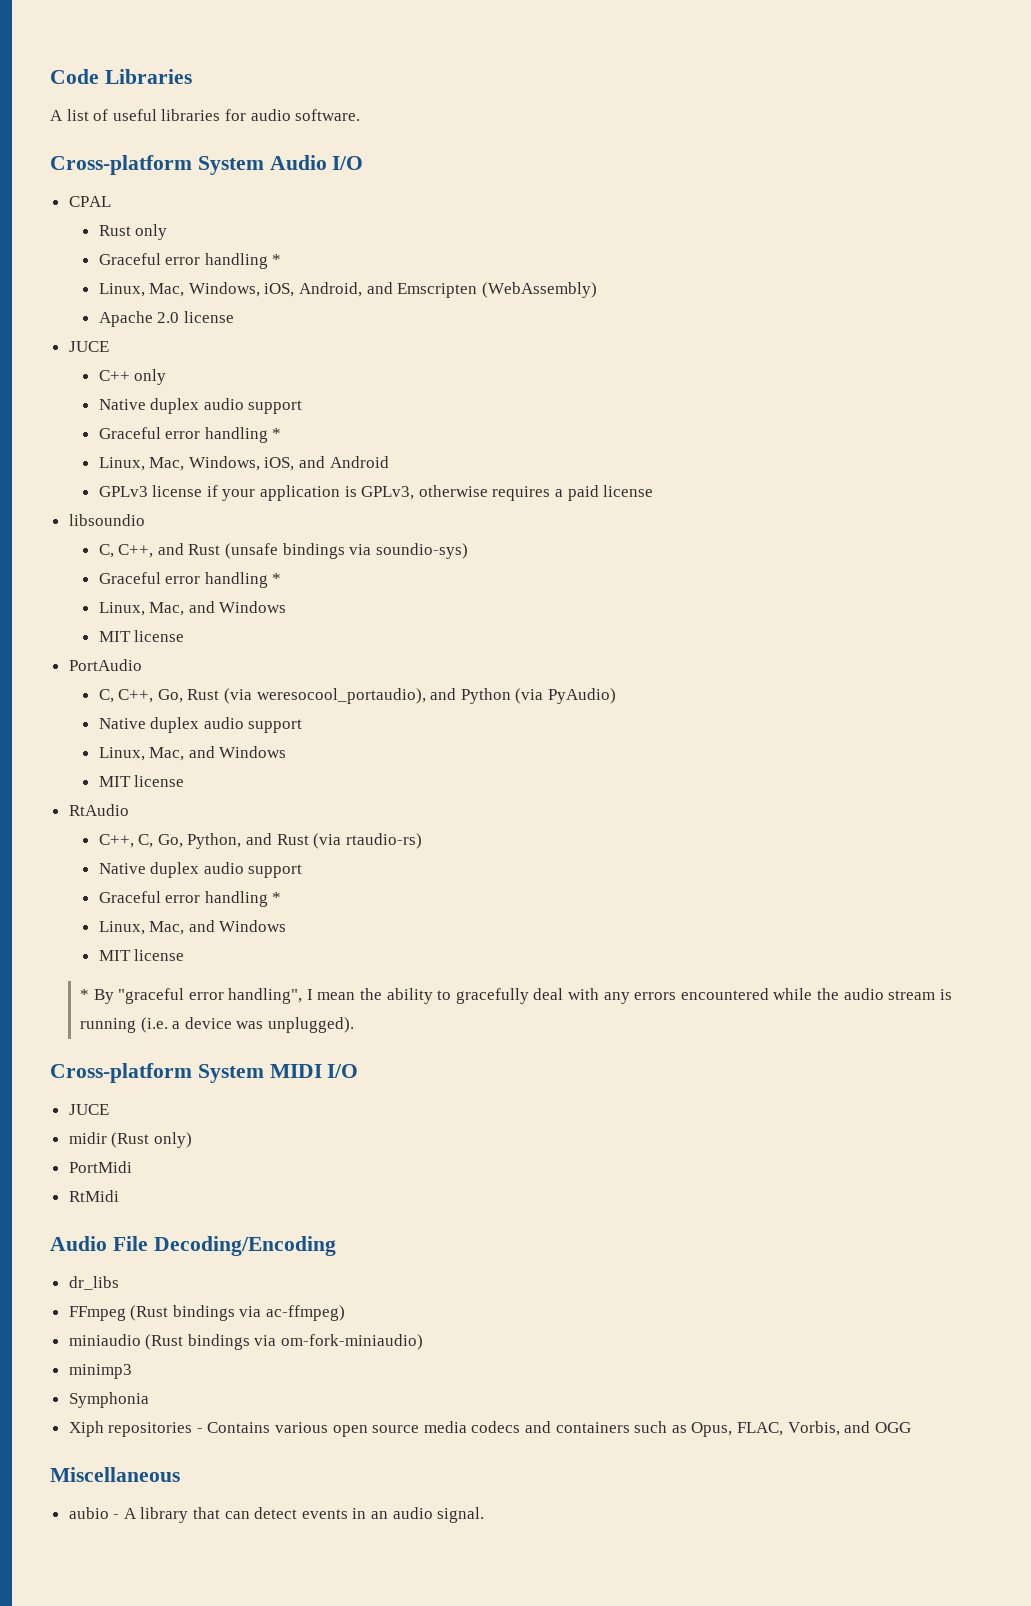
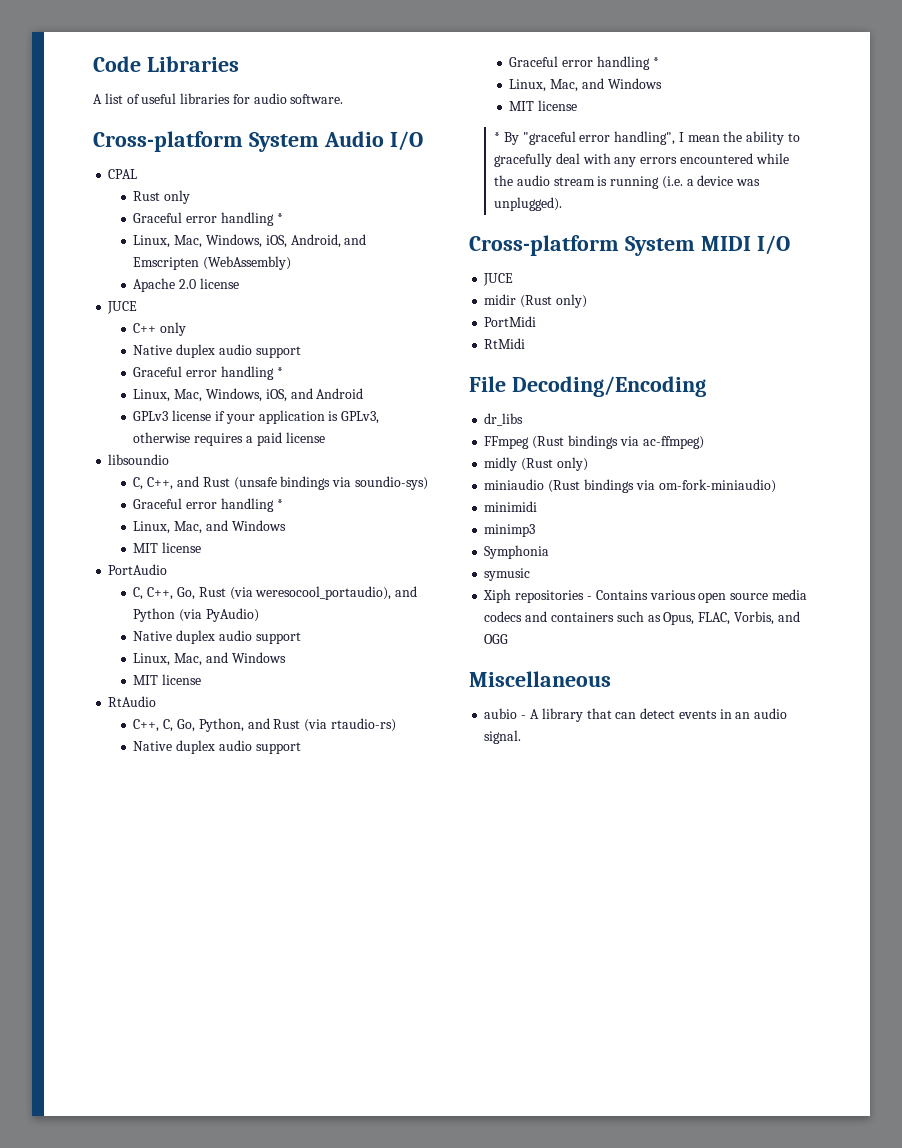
[50,1236,107,1251] Audio -> (526, 343) none
(346, 1313) none -> [484,457,588,471] // midly (Rust only)
(424, 1342) none -> [484,501,538,512] // minimidi
(149, 1400) none -> [484,568,531,581] // symusic

